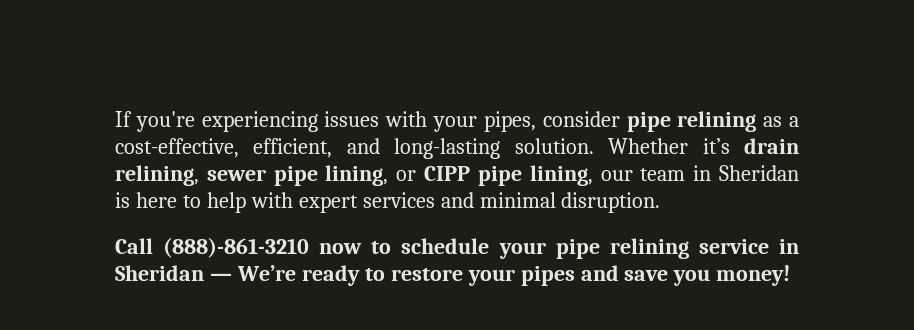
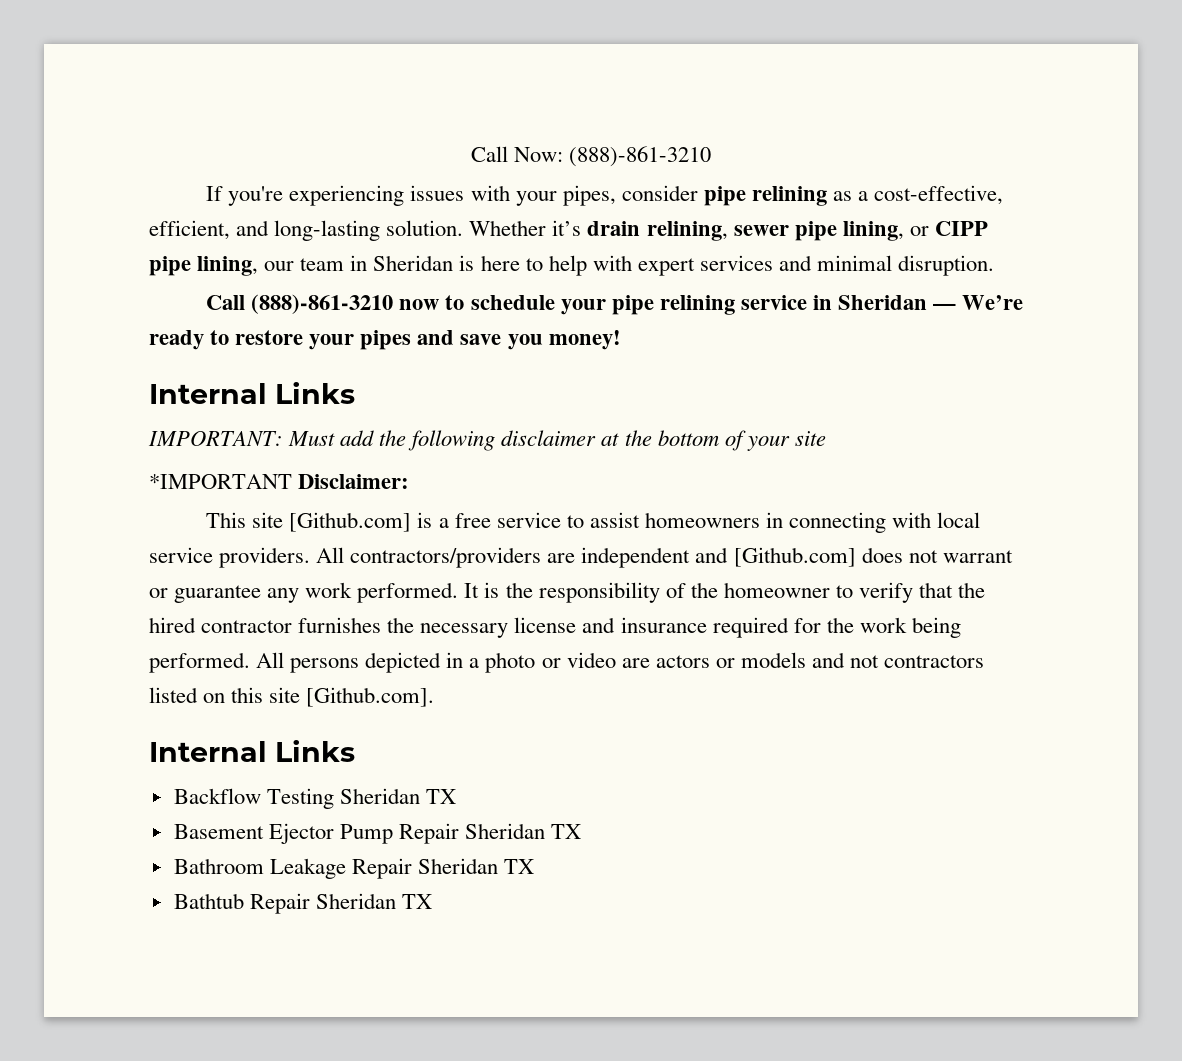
(115, 119) none -> [470,146,712,167] Call Now: (888)-861-3210 //
(791, 275) none -> [149,382,355,404] [148,430,826,451] [149,474,410,489] [206,512,981,533] [149,547,1013,568] [149,582,986,603] [149,617,961,638] [149,652,985,673] [149,687,435,707] [149,740,355,762] [173,788,456,809] [173,823,582,844] [173,858,535,879] [173,893,432,914] // Internal Links // IMPORTANT: Must add the following disclaimer at the bottom of your site // *IMPORTANT Disclaimer: // This site [Github.com] is a free service to assist homeowners in connecting with local service providers. All contractors/providers are independent and [Github.com] does not warrant or guarantee any work performed. It is the responsibility of the homeowner to verify that the hired contractor furnishes the necessary license and insurance required for the work being performed. All persons depicted in a photo or video are actors or models and not contractors listed on this site [Github.com]. // Internal Links // Backflow Testing Sheridan TX // Basement Ejector Pump Repair Sheridan TX // Bathroom Leakage Repair Sheridan TX // Bathtub Repair Sheridan TX

